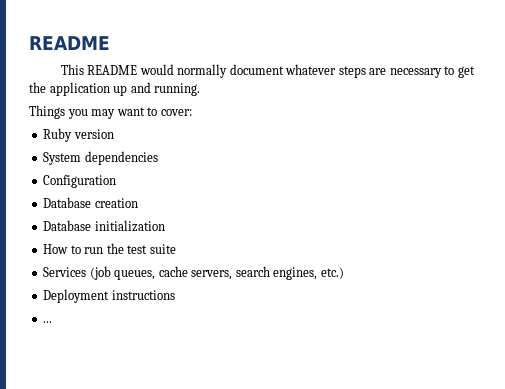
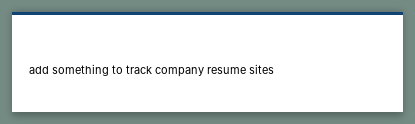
[29,36,110,50] [60,64,475,78] [29,82,201,96] [29,105,192,119] [43,128,114,142] [43,151,158,165] [43,175,117,188] [43,197,138,208] [43,220,165,232] [43,243,176,254] [43,266,344,280] [43,289,175,303] [43,321,53,323] README // This README would normally document whatever steps are necessary to get the application up and running. // Things you may want to cover: // Ruby version // System dependencies // Configuration // Database creation // Database initialization // How to run the test suite // Services (job queues, cache servers, search engines, etc.) // Deployment instructions // ... -> [29,64,274,77] add something to track company resume sites

